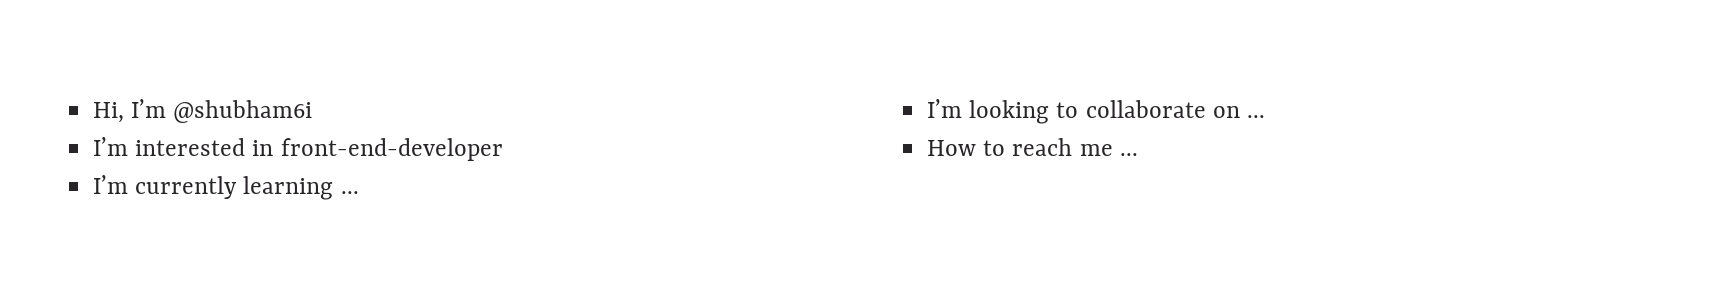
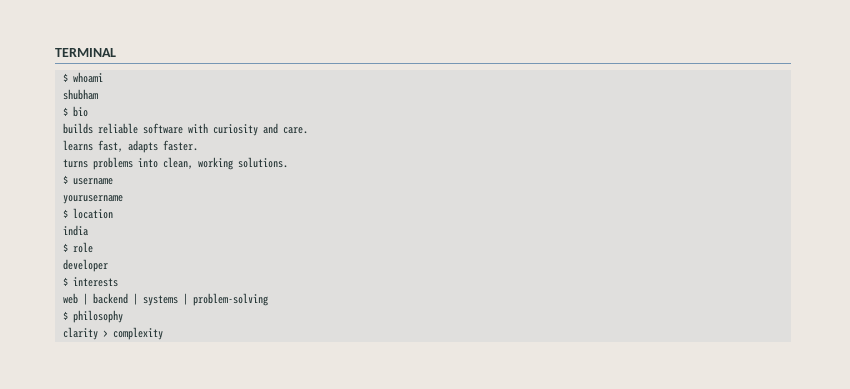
[93,99,313,123] [93,137,503,161] [93,175,359,200] [927,99,1265,124] [927,138,1138,156] Hi, I’m @shubham6i // I’m interested in front-end-developer // I’m currently learning ... // I’m looking to collaborate on ... // How to reach me ... -> [55,48,116,57] [62,72,103,83] [62,89,98,100] [62,106,88,117] [62,123,308,136] [62,140,198,153] [62,157,288,170] [62,175,113,185] [62,195,123,204] [62,208,113,219] [62,225,88,236] [62,242,93,253] [62,259,108,272] [62,277,118,287] [62,293,268,306] [62,310,123,323] [62,327,163,340] TERMINAL // $ whoami // shubham // $ bio // builds reliable software with curiosity and care. // learns fast, adapts faster. // turns problems into clean, working solutions. // $ username // yourusername // $ location // india // $ role // developer // $ interests // web | backend | systems | problem-solving // $ philosophy // clarity > complexity

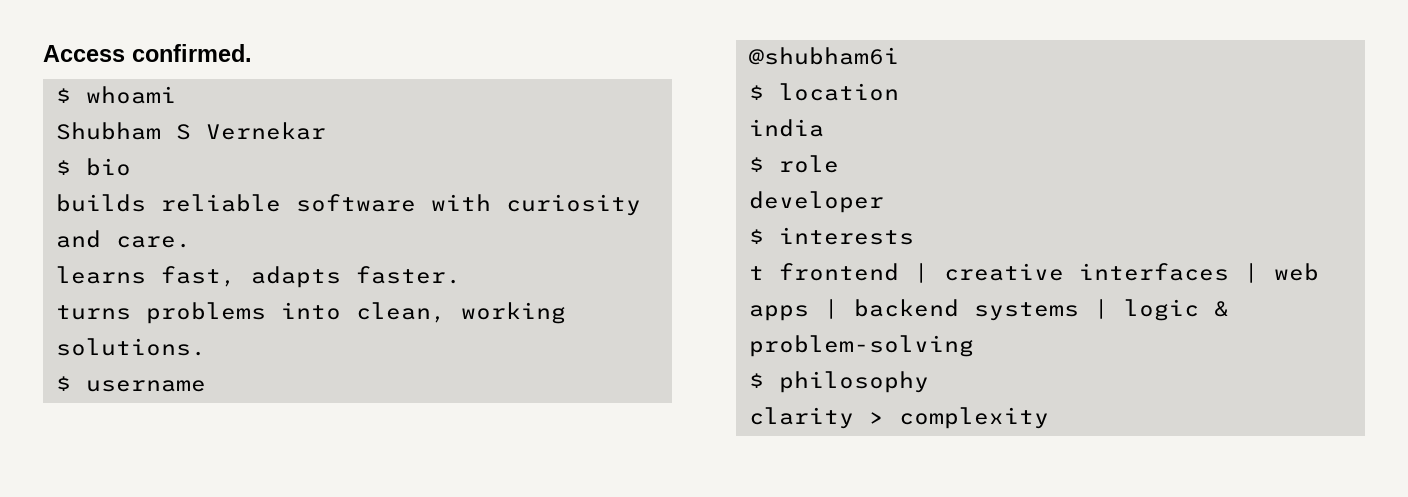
[55,48,116,57] TERMINAL -> [43,44,252,62] Access confirmed.
[62,89,98,100] shubham -> [55,122,326,140] Shubham S Vernekar
[62,195,123,204] yourusername -> [748,47,899,65] @shubham6i
[62,293,78,304] web -> [748,263,1319,283] [748,305,809,321] t frontend | creative interfaces | web apps
[132,293,138,305] | -> (959, 308) none
(188, 299) none -> [1123,299,1229,321] logic &

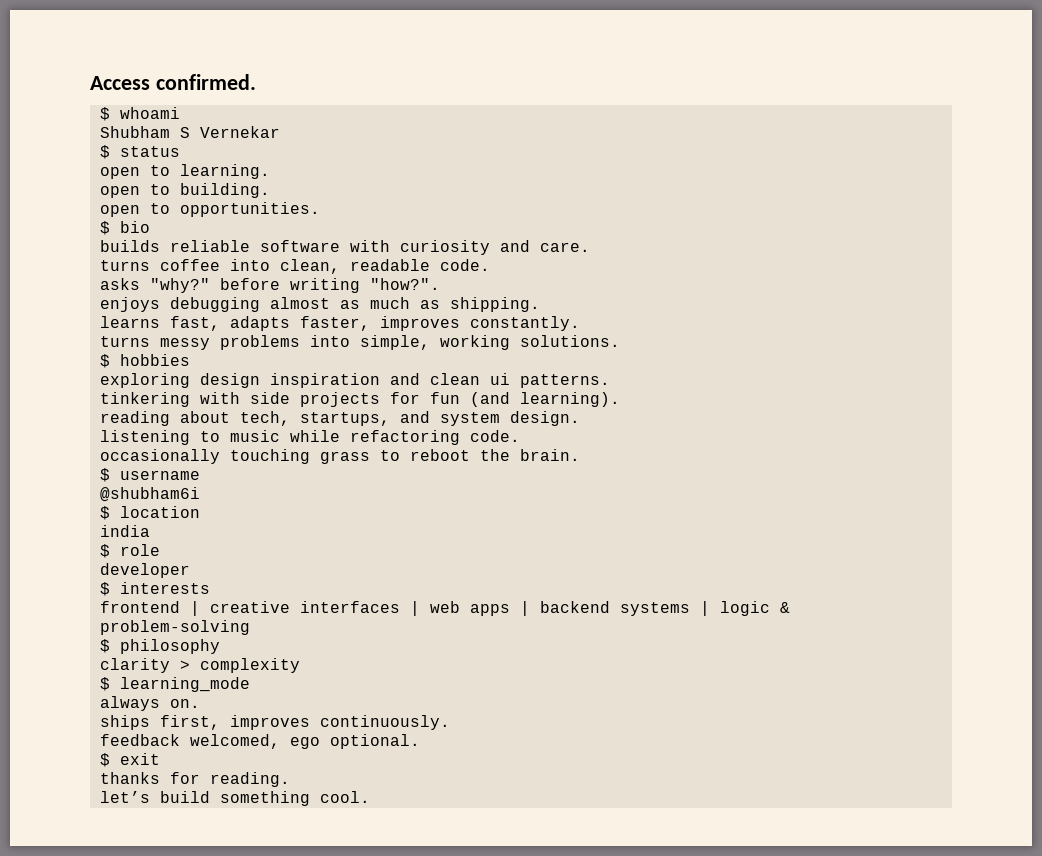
(326, 131) none -> [99,145,180,159] [99,164,270,179] [99,183,270,198] [99,202,320,217] // $ status // open to learning. // open to building. // open to opportunities.
(191, 242) none -> [99,259,490,274] [99,278,440,293] [99,297,540,312] // turns coffee into clean, readable code. // asks "why?" before writing "how?". // enjoys debugging almost as much as shipping.
[355,266,461,284] [55,305,131,320] faster. // turns -> [299,316,580,331] [99,336,210,350] faster, improves constantly. // turns messy
[355,302,446,323] clean, -> [359,335,430,350] simple,
(206, 347) none -> [99,354,190,368] [99,373,610,388] [99,392,620,407] [99,411,580,426] [99,430,520,445] [99,449,580,464] // $ hobbies // exploring design inspiration and clean ui patterns. // tinkering with side projects for fun (and learning). // reading about tech, startups, and system design. // listening to music while refactoring code. // occasionally touching grass to reboot the brain.
[748,266,764,280] t -> (210, 588) none
(1049, 418) none -> [99,677,250,692] [99,696,200,711] [99,715,450,730] [99,734,420,749] [99,753,160,767] [99,772,290,787] [99,791,370,806] // $ learning_mode // always on. // ships first, improves continuously. // feedback welcomed, ego optional. // $ exit // thanks for reading. // let’s build something cool.

